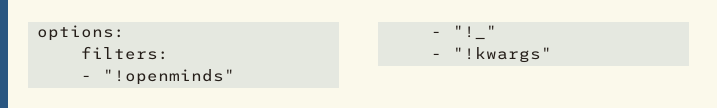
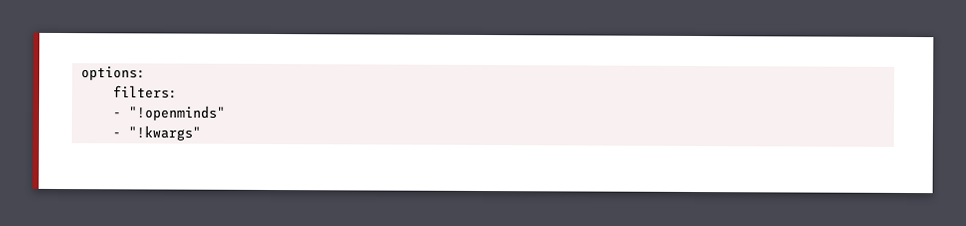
[430,25,497,40] // - "!_" -> (226, 113) none

